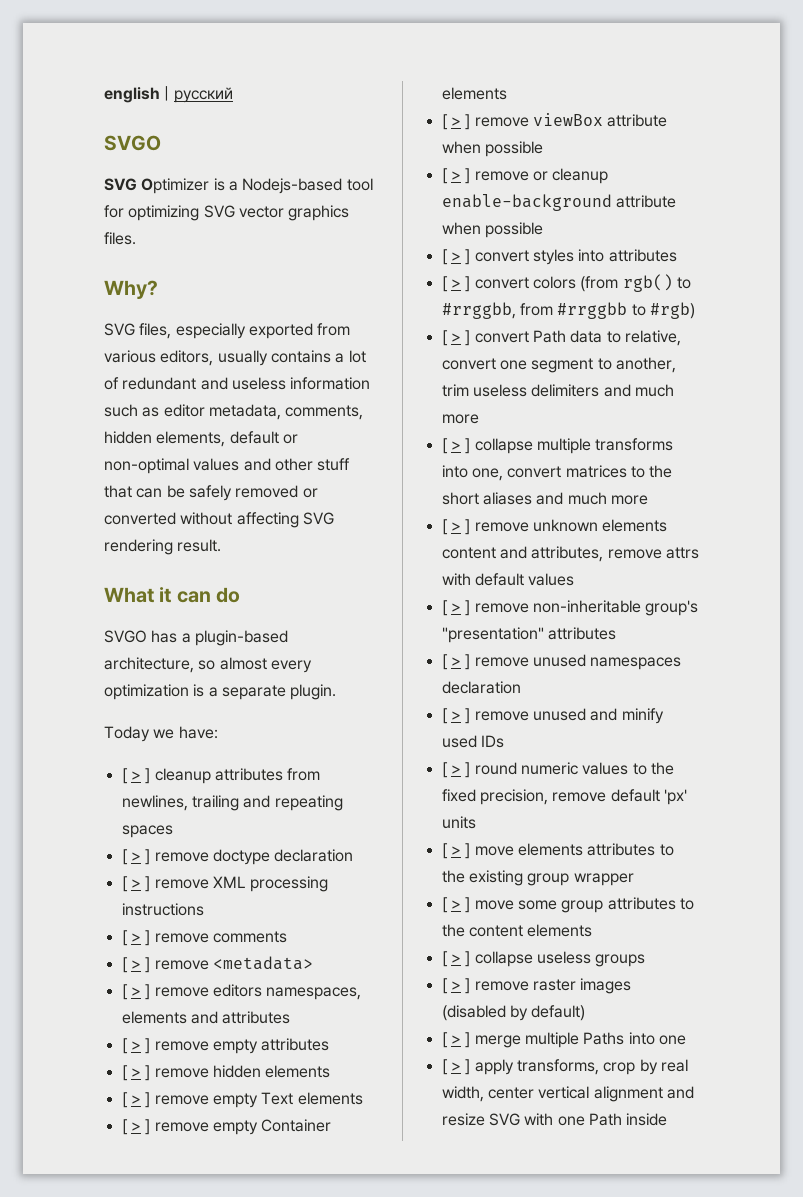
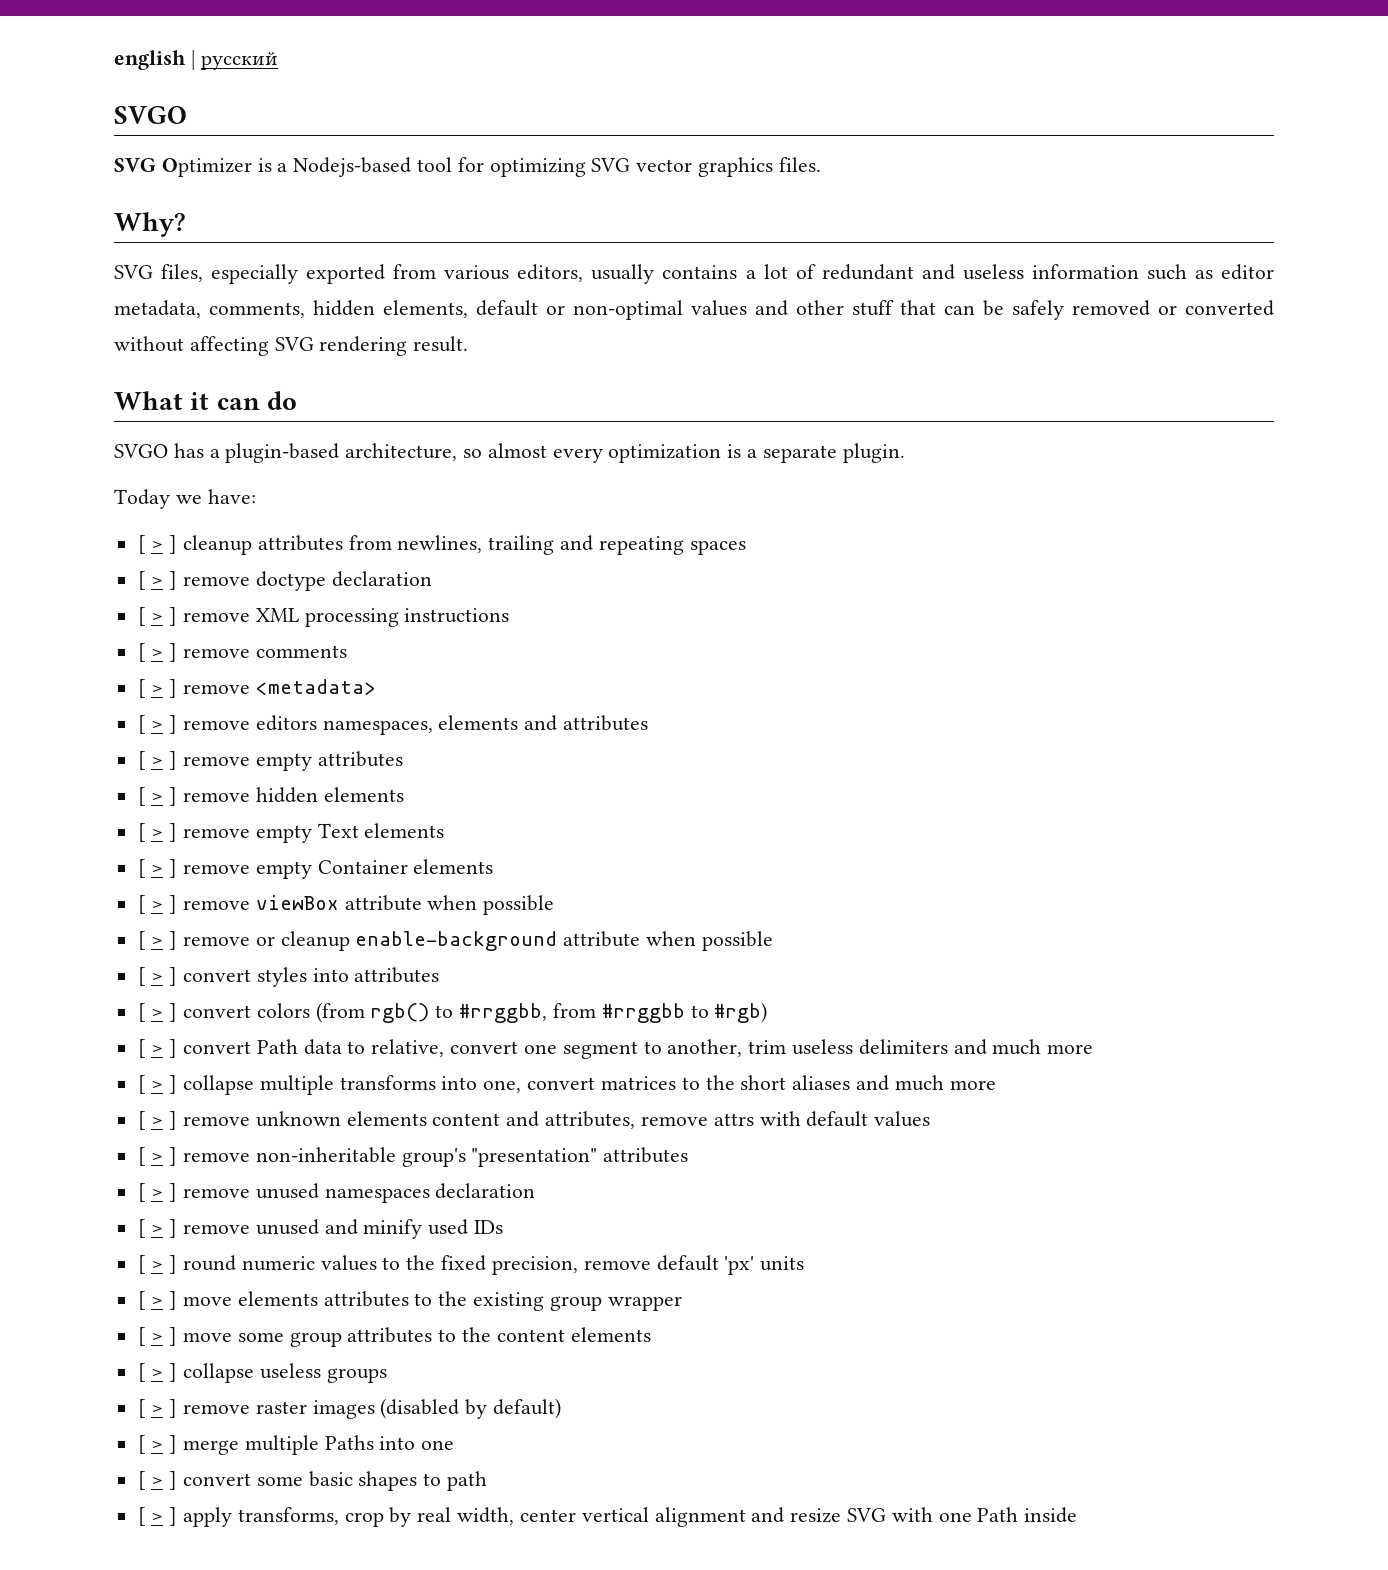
(686, 1040) none -> [137,1471,488,1491] // [ > ] convert some basic shapes to path

